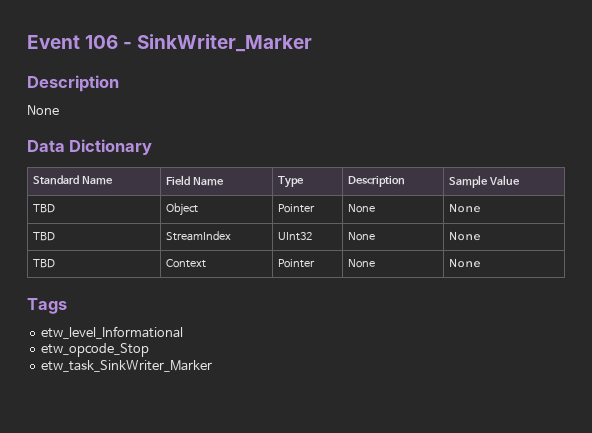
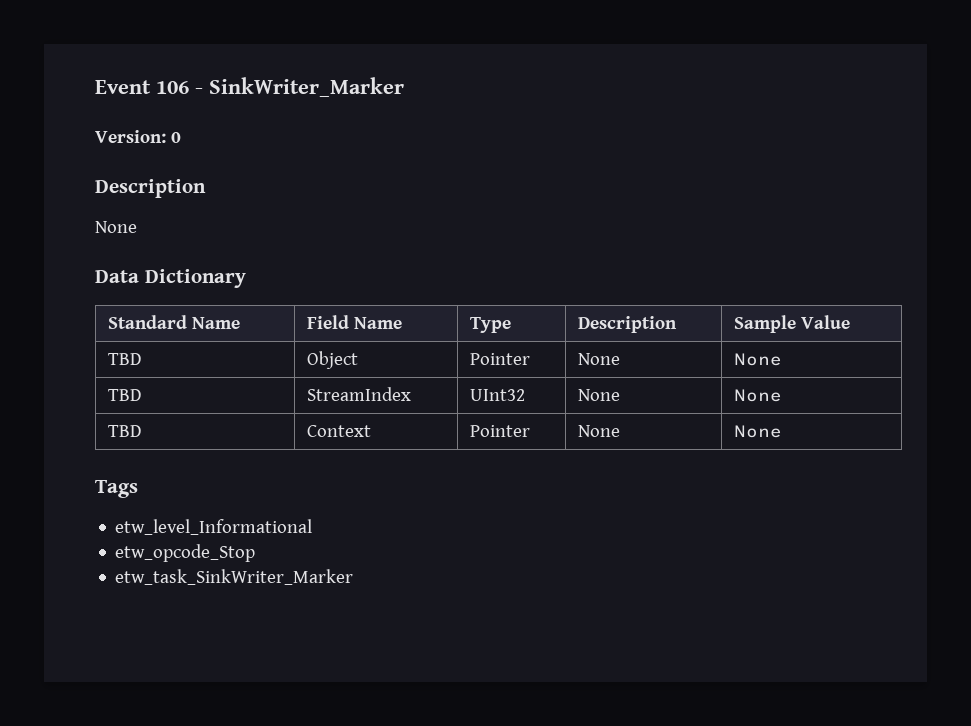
(313, 43) none -> [95,130,181,143] // Version: 0

